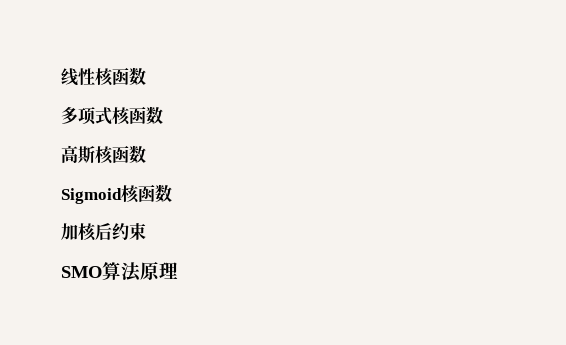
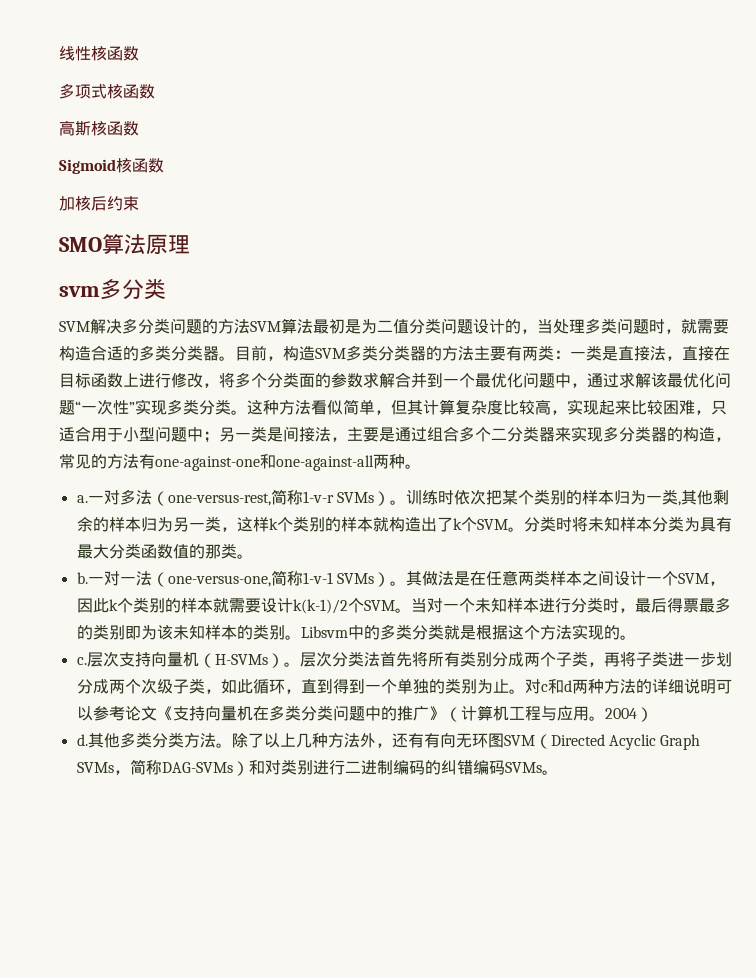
(178, 270) none -> [59,279,166,300] [59,318,729,334] [59,345,730,361] [59,372,731,388] [59,399,727,415] [59,426,731,443] [59,454,421,471] [76,489,729,506] [76,516,732,532] [76,543,253,559] [76,570,725,587] [76,597,731,614] [76,624,636,640] [76,651,732,668] [76,678,732,694] [76,705,653,722] [76,732,701,750] [76,759,558,776] // svm多分类 // SVM解决多分类问题的方法SVM算法最初是为二值分类问题设计的，当处理多类问题时，就需要构造合适的多类分类器。目前，构造SVM多类分类器的方法主要有两类：一类是直接法，直接在目标函数上进行修改，将多个分类面的参数求解合并到一个最优化问题中，通过求解该最优化问题“一次性”实现多类分类。这种方法看似简单，但其计算复杂度比较高，实现起来比较困难，只适合用于小型问题中；另一类是间接法，主要是通过组合多个二分类器来实现多分类器的构造，常见的方法有one-against-one和one-against-all两种。 // a.一对多法（one-versus-rest,简称1-v-r SVMs）。训练时依次把某个类别的样本归为一类,其他剩余的样本归为另一类，这样k个类别的样本就构造出了k个SVM。分类时将未知样本分类为具有最大分类函数值的那类。 // b.一对一法（one-versus-one,简称1-v-1 SVMs）。其做法是在任意两类样本之间设计一个SVM，因此k个类别的样本就需要设计k(k-1)/2个SVM。当对一个未知样本进行分类时，最后得票最多的类别即为该未知样本的类别。Libsvm中的多类分类就是根据这个方法实现的。 // c.层次支持向量机（H-SVMs）。层次分类法首先将所有类别分成两个子类，再将子类进一步划分成两个次级子类，如此循环，直到得到一个单独的类别为止。对c和d两种方法的详细说明可以参考论文《支持向量机在多类分类问题中的推广》（计算机工程与应用。2004） // d.其他多类分类方法。除了以上几种方法外，还有有向无环图SVM（Directed Acyclic Graph SVMs，简称DAG-SVMs）和对类别进行二进制编码的纠错编码SVMs。

